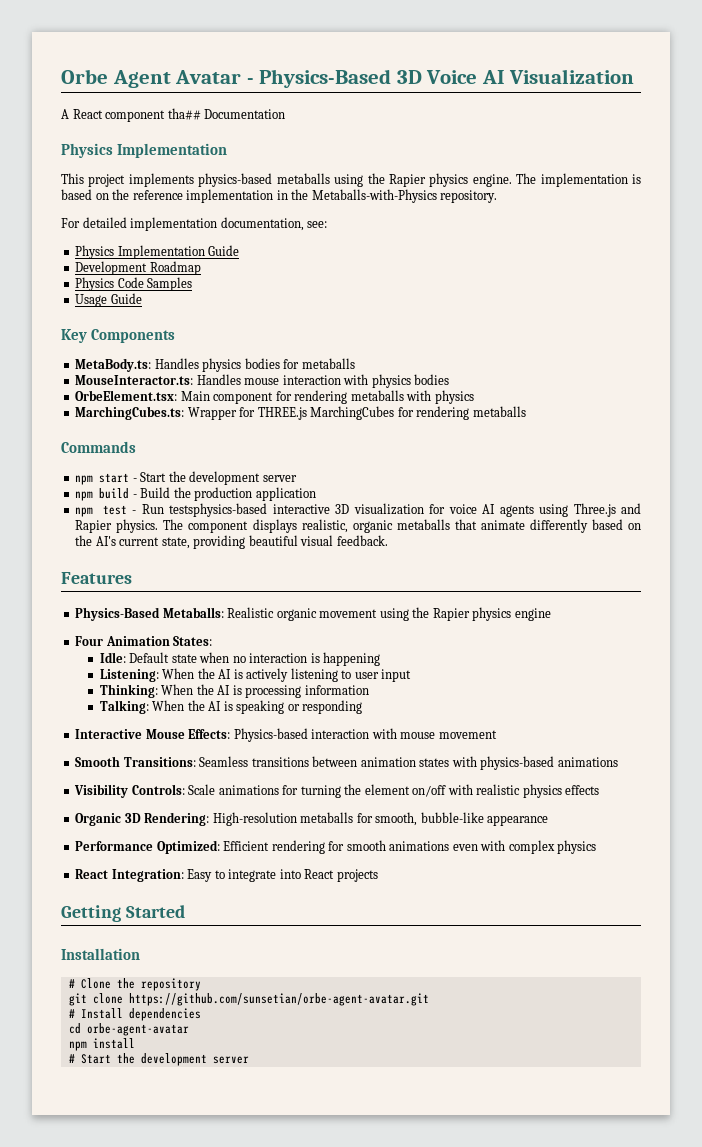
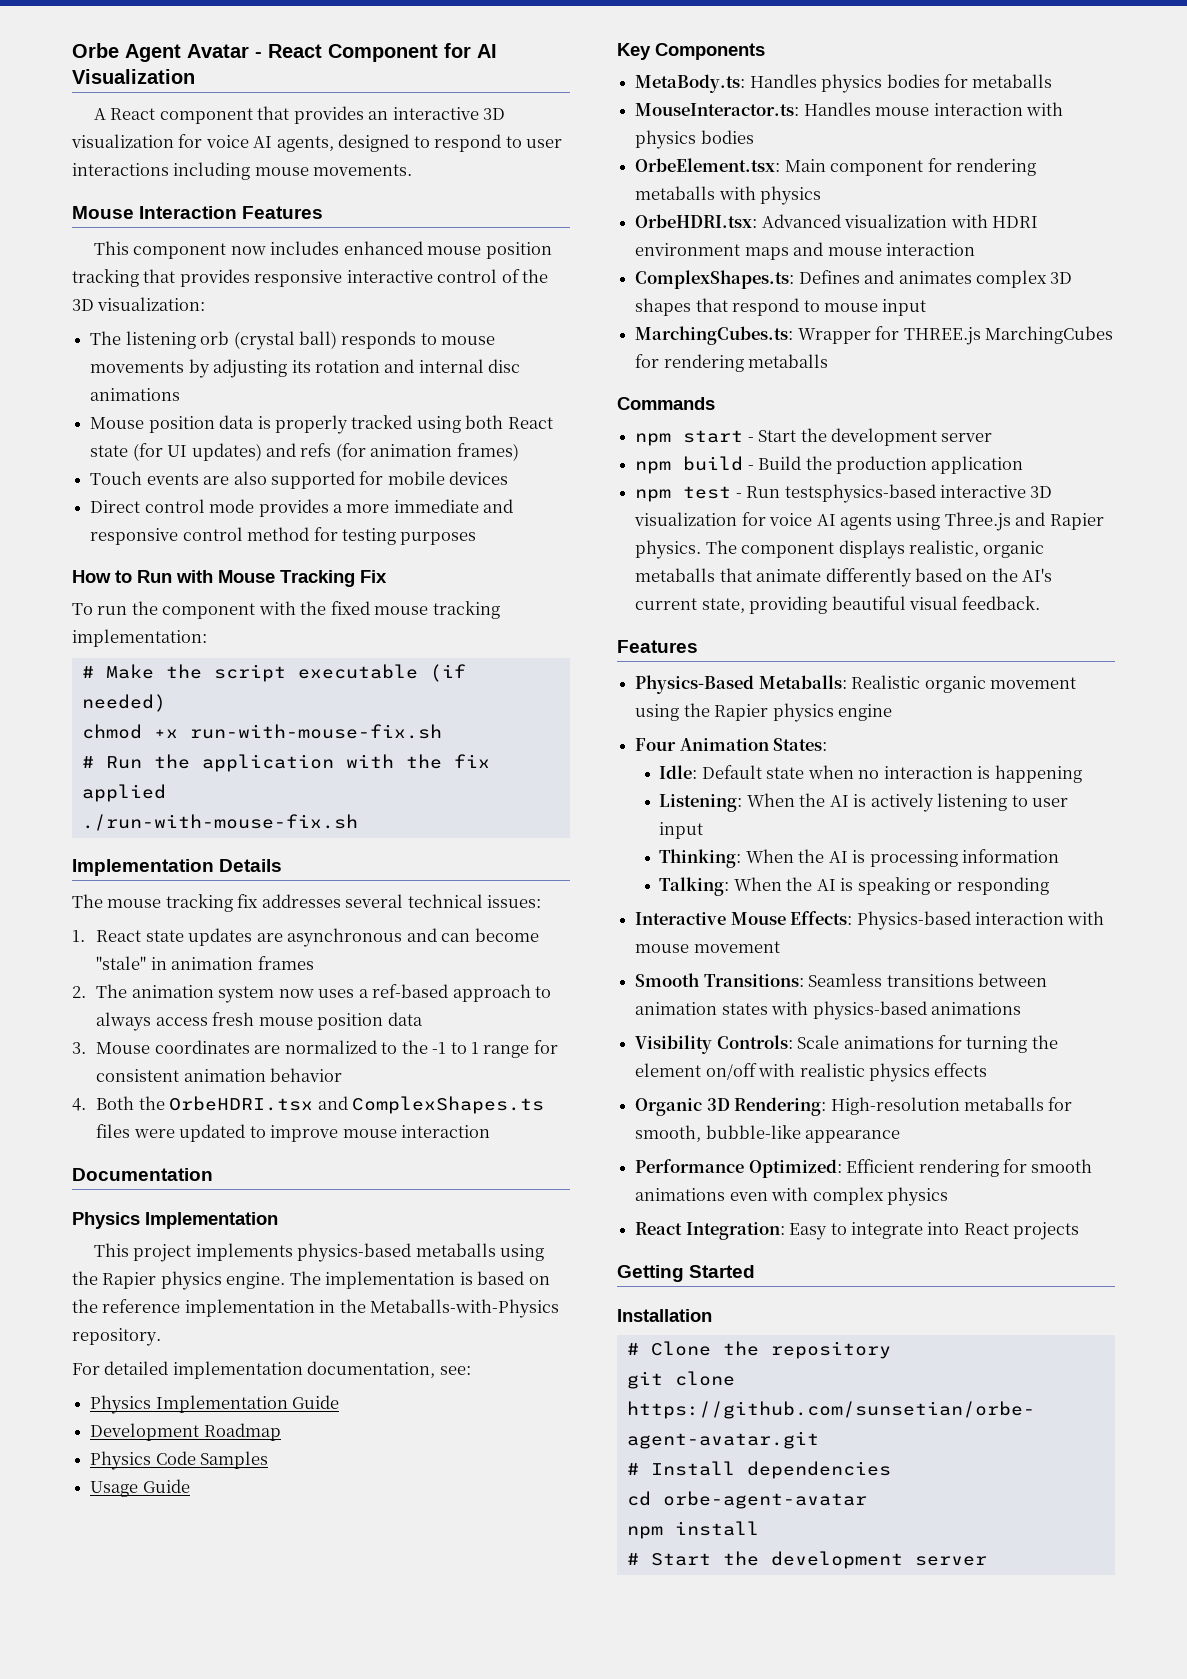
[259,69,478,88] Physics-Based 3D Voice -> [268,43,471,62] React Component for
[167,108,201,120] tha## -> [257,106,506,124] [71,134,563,152] [72,162,413,180] [72,206,324,219] [93,241,552,259] [72,269,549,287] [72,297,206,311] [90,331,496,350] [90,359,521,378] [90,388,181,401] [90,415,553,434] [90,443,519,461] [90,471,509,489] [90,499,514,517] [90,527,477,545] [72,570,387,587] [72,601,500,619] [72,629,207,647] [81,664,466,682] [81,694,166,712] [81,724,442,739] [81,754,490,772] [81,784,166,802] [81,814,358,831] [72,859,283,876] [72,894,542,912] [72,928,539,947] [96,956,314,970] [72,984,551,1003] [96,1012,423,1031] [72,1040,558,1058] [96,1068,343,1082] [72,1096,545,1114] [96,1124,491,1142] that provides an interactive 3D visualization for voice AI agents, designed to respond to user interactions including mouse movements. // Mouse Interaction Features // This component now includes enhanced mouse position tracking that provides responsive interactive control of the 3D visualization: // The listening orb (crystal ball) responds to mouse movements by adjusting its rotation and internal disc animations // Mouse position data is properly tracked using both React state (for UI updates) and refs (for animation frames) // Touch events are also supported for mobile devices // Direct control mode provides a more immediate and responsive control method for testing purposes // How to Run with Mouse Tracking Fix // To run the component with the fixed mouse tracking implementation: // # Make the script executable (if needed) // chmod +x run-with-mouse-fix.sh // # Run the application with the fix applied // ./run-with-mouse-fix.sh // Implementation Details // The mouse tracking fix addresses several technical issues: // 1. React state updates are asynchronous and can become "stale" in animation frames // 2. The animation system now uses a ref-based approach to always access fresh mouse position data // 3. Mouse coordinates are normalized to the -1 to 1 range for consistent animation behavior // 4. Both the OrbeHDRI.tsx and ComplexShapes.ts files were updated to improve mouse interaction //
(474, 397) none -> [635,214,1038,228] [635,242,975,260] [635,270,1073,289] [635,298,927,316] // OrbeHDRI.tsx: Advanced visualization with HDRI environment maps and mouse interaction // ComplexShapes.ts: Defines and animates complex 3D shapes that respond to mouse input

